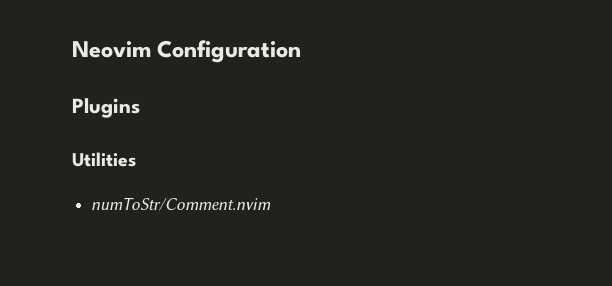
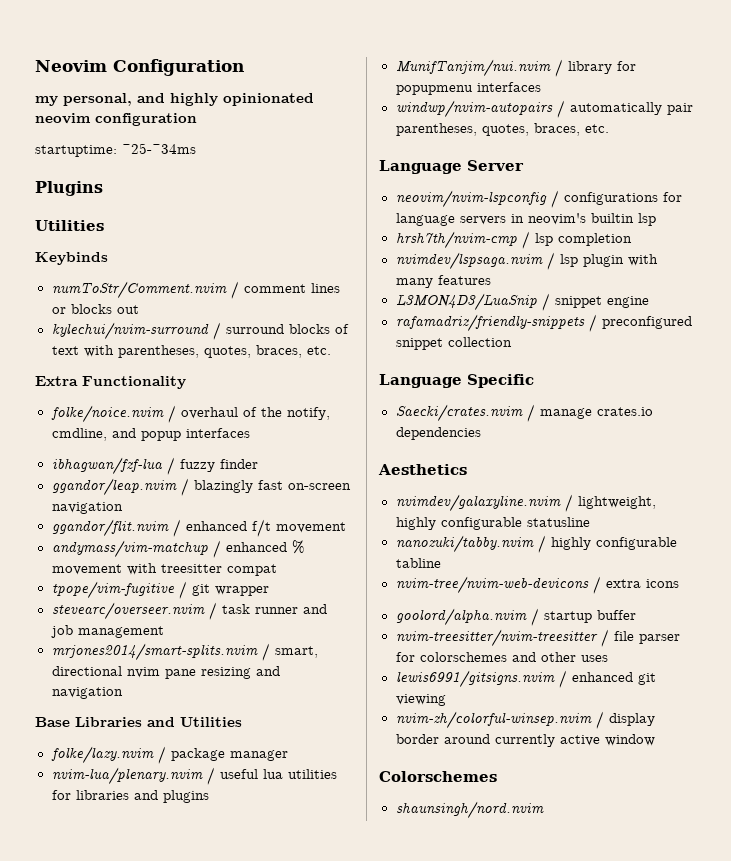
(302, 51) none -> [35,93,314,106] [35,113,197,126] [35,143,196,157] // my personal, and highly opinionated neovim configuration // startuptime: ~25-~34ms
(136, 159) none -> [35,252,108,265] // Keybinds
(272, 204) none -> [230,281,340,299] [51,304,139,314] [51,322,349,340] [51,345,331,358] [35,376,186,389] [50,405,330,423] [51,428,250,441] [51,457,258,475] [51,478,351,496] [51,502,123,514] [51,519,346,537] [51,540,305,558] [51,563,277,576] [51,581,269,599] [51,602,327,620] [50,625,164,638] [51,643,318,661] [51,666,280,679] [51,687,123,699] [35,717,242,727] [50,746,288,764] [51,767,337,785] [51,790,209,803] [395,59,636,77] [395,82,541,95] [395,100,693,118] [395,123,609,136] [379,160,524,174] [395,190,682,208] [395,213,656,226] [395,231,632,249] [395,252,658,270] [395,275,491,288] [395,293,649,311] [395,314,692,332] [395,337,512,350] [379,374,534,388] [395,404,653,422] [395,427,481,440] [378,464,467,475] [395,494,656,512] [395,517,590,530] [395,535,677,553] [395,558,441,568] [395,576,679,594] [395,608,636,626] [395,629,680,647] [395,652,608,662] [395,670,656,688] [395,694,446,706] [395,711,655,729] [395,734,655,747] [379,771,497,782] [395,801,544,819] / comment lines or blocks out // kylechui/nvim-surround / surround blocks of text with parentheses, quotes, braces, etc. // Extra Functionality // folke/noice.nvim / overhaul of the notify, cmdline, and popup interfaces // ibhagwan/fzf-lua / fuzzy finder // ggandor/leap.nvim / blazingly fast on-screen navigation // ggandor/flit.nvim / enhanced f/t movement // andymass/vim-matchup / enhanced % movement with treesitter compat // tpope/vim-fugitive / git wrapper // stevearc/overseer.nvim / task runner and job management // mrjones2014/smart-splits.nvim / smart, directional nvim pane resizing and navigation // Base Libraries and Utilities // folke/lazy.nvim / package manager // nvim-lua/plenary.nvim / useful lua utilities for libraries and plugins // MunifTanjim/nui.nvim / library for popupmenu interfaces // windwp/nvim-autopairs / automatically pair parentheses, quotes, braces, etc. // Language Server // neovim/nvim-lspconfig / configurations for language servers in neovim's builtin lsp // hrsh7th/nvim-cmp / lsp completion // nvimdev/lspsaga.nvim / lsp plugin with many features // L3MON4D3/LuaSnip / snippet engine // rafamadriz/friendly-snippets / preconfigured snippet collection // Language Specific // Saecki/crates.nvim / manage crates.io dependencies // Aesthetics // nvimdev/galaxyline.nvim / lightweight, highly configurable statusline // nanozuki/tabby.nvim / highly configurable tabline // nvim-tree/nvim-web-devicons / extra icons // goolord/alpha.nvim / startup buffer // nvim-treesitter/nvim-treesitter / file parser for colorschemes and other uses // lewis6991/gitsigns.nvim / enhanced git viewing // nvim-zh/colorful-winsep.nvim / display border around currently active window // Colorschemes // shaunsingh/nord.nvim

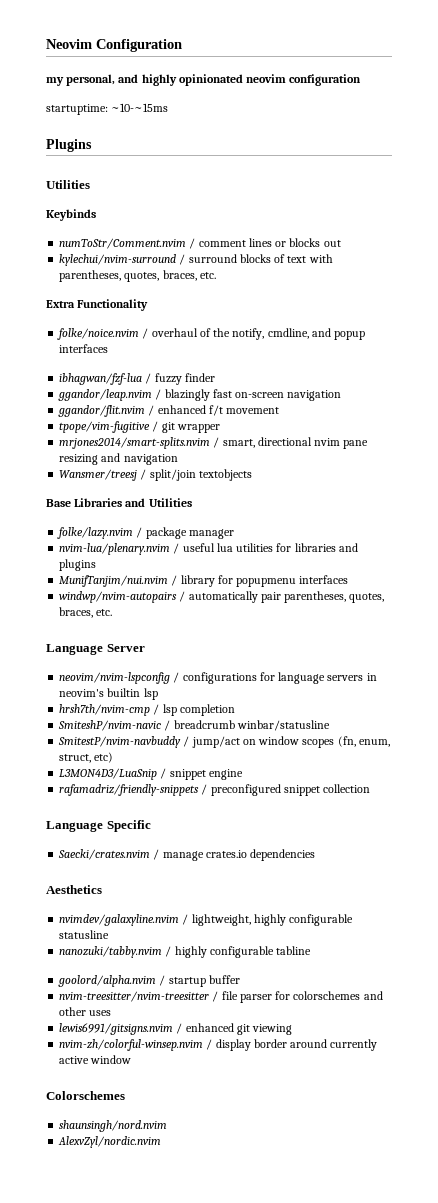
[122,143,196,154] ~25-~34ms -> [111,103,169,112] ~10-~15ms
[51,540,305,558] [51,563,277,576] [51,581,269,599] [51,602,327,620] [50,625,164,638] andymass/vim-matchup / enhanced % movement with treesitter compat // tpope/vim-fugitive / git wrapper // stevearc/overseer.nvim / task runner and job management -> [59,421,220,433] tpope/vim-fugitive / git wrapper
(123, 693) none -> [59,469,252,481] // Wansmer/treesj / split/join textobjects
[395,252,658,270] [395,275,491,288] nvimdev/lspsaga.nvim / lsp plugin with many features -> [58,720,330,731] [58,736,390,748] [59,752,114,763] SmiteshP/nvim-navic / breadcrumb winbar/statusline // SmitestP/nvim-navbuddy / jump/act on window scopes (fn, enum, struct, etc)
[395,576,679,594] // nvim-tree/nvim-web-devicons / extra icons -> (312, 950) none
(544, 810) none -> [58,1136,162,1148] // AlexvZyl/nordic.nvim

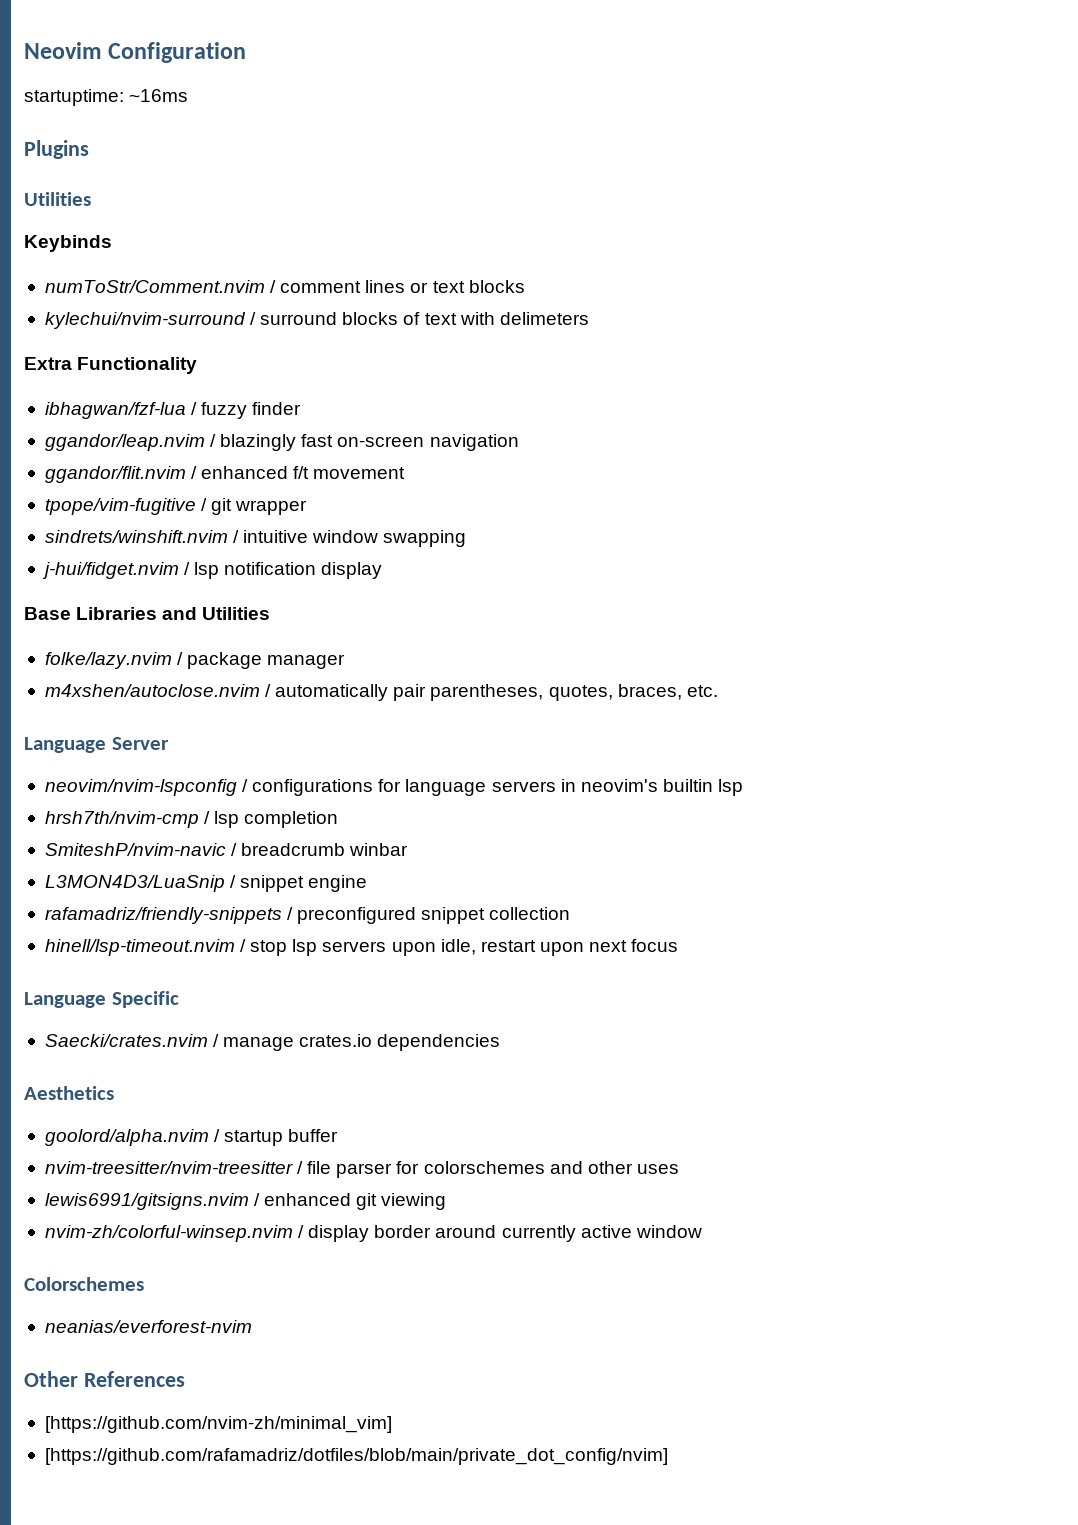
[46,74,362,86] // my personal, and highly opinionated neovim configuration -> (247, 52) none
[111,103,169,112] ~10-~15ms -> [129,89,189,102] ~16ms
[289,238,341,247] blocks out -> [432,280,525,293] text blocks
[59,270,216,282] [46,299,149,311] [57,328,366,340] [59,344,109,353] parentheses, quotes, braces, etc. // Extra Functionality // folke/noice.nvim / overhaul of the notify, cmdline, and popup interfaces -> [499,312,589,325] [24,357,198,374] delimeters // Extra Functionality
[59,437,369,449] [59,453,178,465] [59,469,252,481] mrjones2014/smart-splits.nvim / smart, directional nvim pane resizing and navigation // Wansmer/treesj / split/join textobjects -> [44,530,467,547] [41,562,383,579] sindrets/winshift.nvim / intuitive window swapping // j-hui/fidget.nvim / lsp notification display
[59,543,358,555] [59,559,97,571] [59,575,349,587] [59,591,178,603] nvim-lua/plenary.nvim / useful lua utilities for libraries and plugins // MunifTanjim/nui.nvim / library for popupmenu interfaces // windwp/nvim-autopairs -> [44,684,260,697] m4xshen/autoclose.nvim
[236,720,330,731] [58,736,390,748] [59,752,114,763] winbar/statusline // SmitestP/nvim-navbuddy / jump/act on window scopes (fn, enum, struct, etc) -> [349,843,409,856] winbar
(371, 788) none -> [44,939,679,956] // hinell/lsp-timeout.nvim / stop lsp servers upon idle, restart upon next focus
[59,914,354,926] [59,930,110,939] [59,946,312,958] // nvimdev/galaxyline.nvim / lightweight, highly configurable statusline // nanozuki/tabby.nvim / highly configurable tabline -> (114, 1093) none
[59,1120,168,1132] [58,1136,162,1148] shaunsingh/nord.nvim // AlexvZyl/nordic.nvim -> [44,1320,252,1333] [24,1371,185,1387] [44,1416,392,1433] [44,1448,668,1465] neanias/everforest-nvim // Other References // [https://github.com/nvim-zh/minimal_vim] // [https://github.com/rafamadriz/dotfiles/blob/main/private_dot_config/nvim]

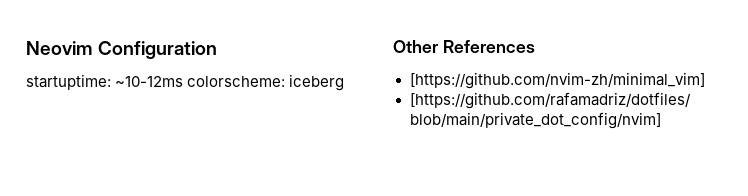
[129,89,189,102] [24,140,89,159] [24,192,91,206] [24,235,112,252] [44,280,525,293] [44,312,589,329] [24,357,198,374] [44,402,302,419] [44,434,519,451] [44,466,406,483] [44,498,308,515] [44,530,467,547] [41,562,383,579] [24,607,271,620] [44,652,346,669] [44,684,718,701] [24,737,169,753] [44,779,744,796] [44,811,339,828] [44,843,409,856] [44,875,368,892] [44,907,571,924] [44,939,679,956] [24,991,179,1008] [44,1034,501,1051] [24,1086,114,1100] [44,1129,339,1146] [44,1161,679,1178] [44,1193,447,1210] [44,1225,702,1242] [24,1277,144,1291] [44,1320,252,1333] ~16ms // Plugins // Utilities // Keybinds // numToStr/Comment.nvim / comment lines or text blocks // kylechui/nvim-surround / surround blocks of text with delimeters // Extra Functionality // ibhagwan/fzf-lua / fuzzy finder // ggandor/leap.nvim / blazingly fast on-screen navigation // ggandor/flit.nvim / enhanced f/t movement // tpope/vim-fugitive / git wrapper // sindrets/winshift.nvim / intuitive window swapping // j-hui/fidget.nvim / lsp notification display // Base Libraries and Utilities // folke/lazy.nvim / package manager // m4xshen/autoclose.nvim / automatically pair parentheses, quotes, braces, etc. // Language Server // neovim/nvim-lspconfig / configurations for language servers in neovim's builtin lsp // hrsh7th/nvim-cmp / lsp completion // SmiteshP/nvim-navic / breadcrumb winbar // L3MON4D3/LuaSnip / snippet engine // rafamadriz/friendly-snippets / preconfigured snippet collection // hinell/lsp-timeout.nvim / stop lsp servers upon idle, restart upon next focus // Language Specific // Saecki/crates.nvim / manage crates.io dependencies // Aesthetics // goolord/alpha.nvim / startup buffer // nvim-treesitter/nvim-treesitter / file parser for colorschemes and other uses // lewis6991/gitsigns.nvim / enhanced git viewing // nvim-zh/colorful-winsep.nvim / display border around currently active window // Colorschemes // neanias/everforest-nvim -> [115,74,345,91] ~10-12ms colorscheme: iceberg

